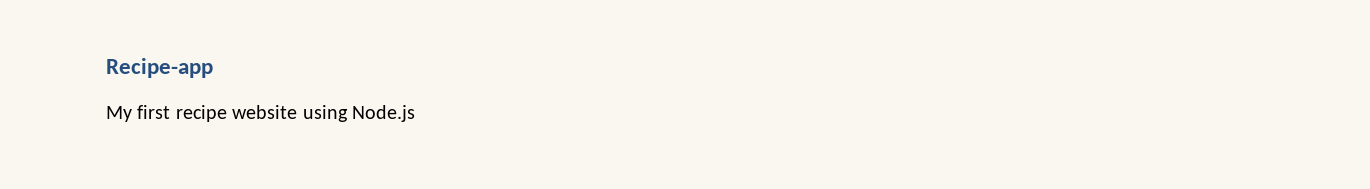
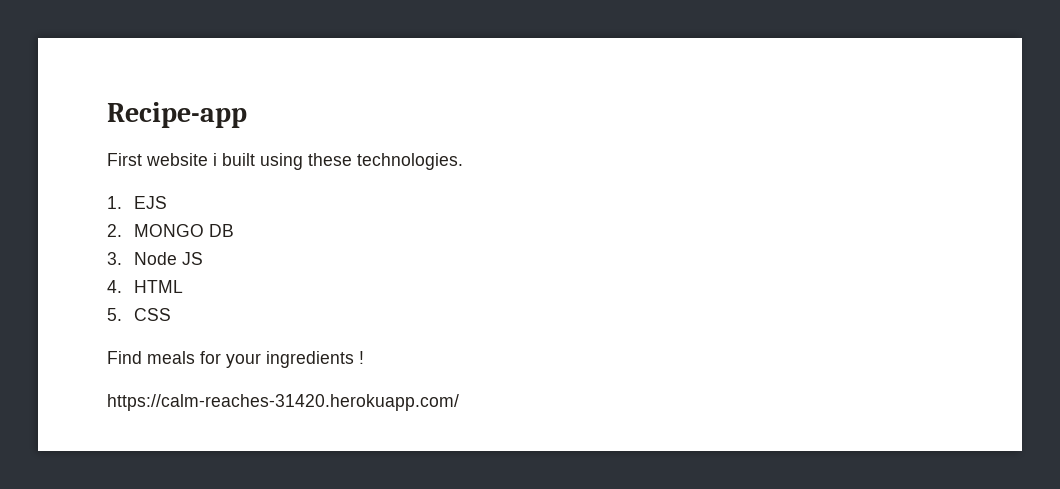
[106,105,415,122] My first recipe website using Node.js -> [107,153,463,170] [107,196,167,209] [107,224,234,237] [107,252,203,265] [107,280,183,293] [107,308,171,321] [107,351,364,368] [107,394,459,411] First website i built using these technologies. // 1. EJS // 2. MONGO DB // 3. Node JS // 4. HTML // 5. CSS // Find meals for your ingredients ! // https://calm-reaches-31420.herokuapp.com/

